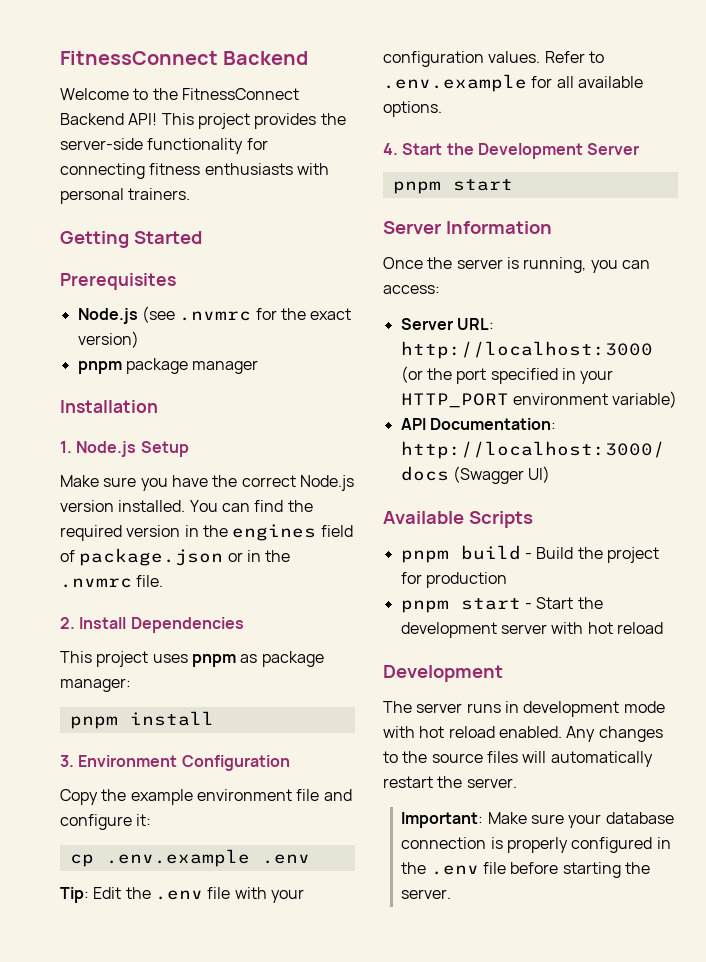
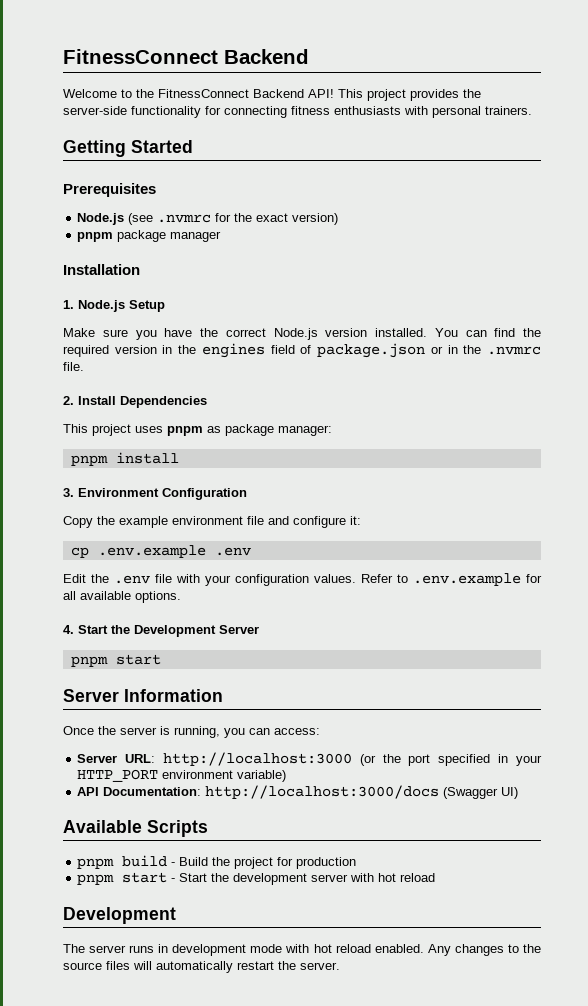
[60,887,89,903] Tip: -> (251, 551) none
[401,812,674,828] [401,837,671,853] [401,862,650,878] [401,889,452,899] // Important: Make sure your database connection is properly configured in the .env file before starting the server. -> (340, 966) none

